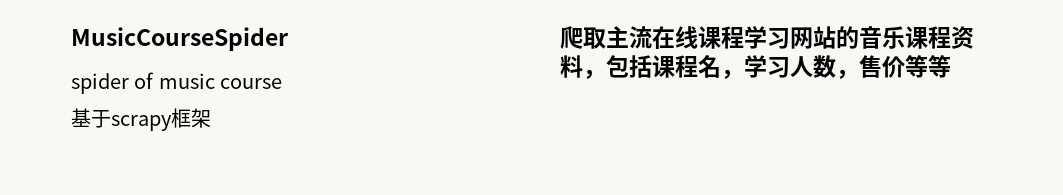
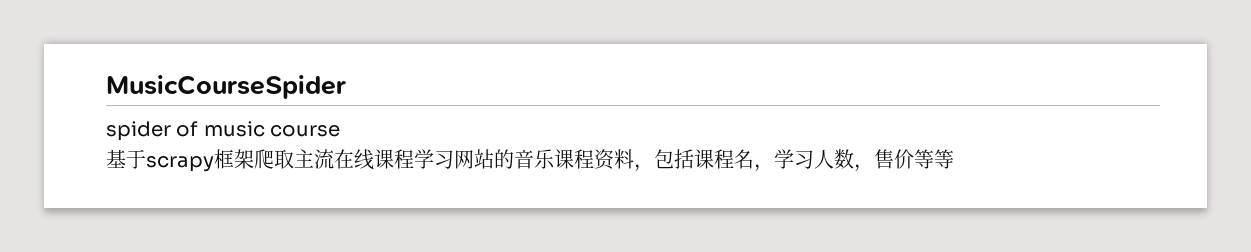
(211, 118) // -> (254, 159) none

